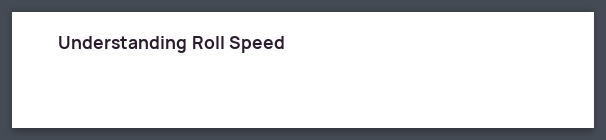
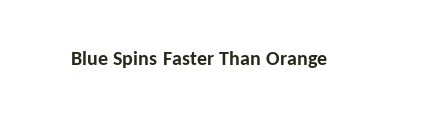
[58,36,286,53] Understanding Roll Speed -> [71,51,328,68] Blue Spins Faster Than Orange

